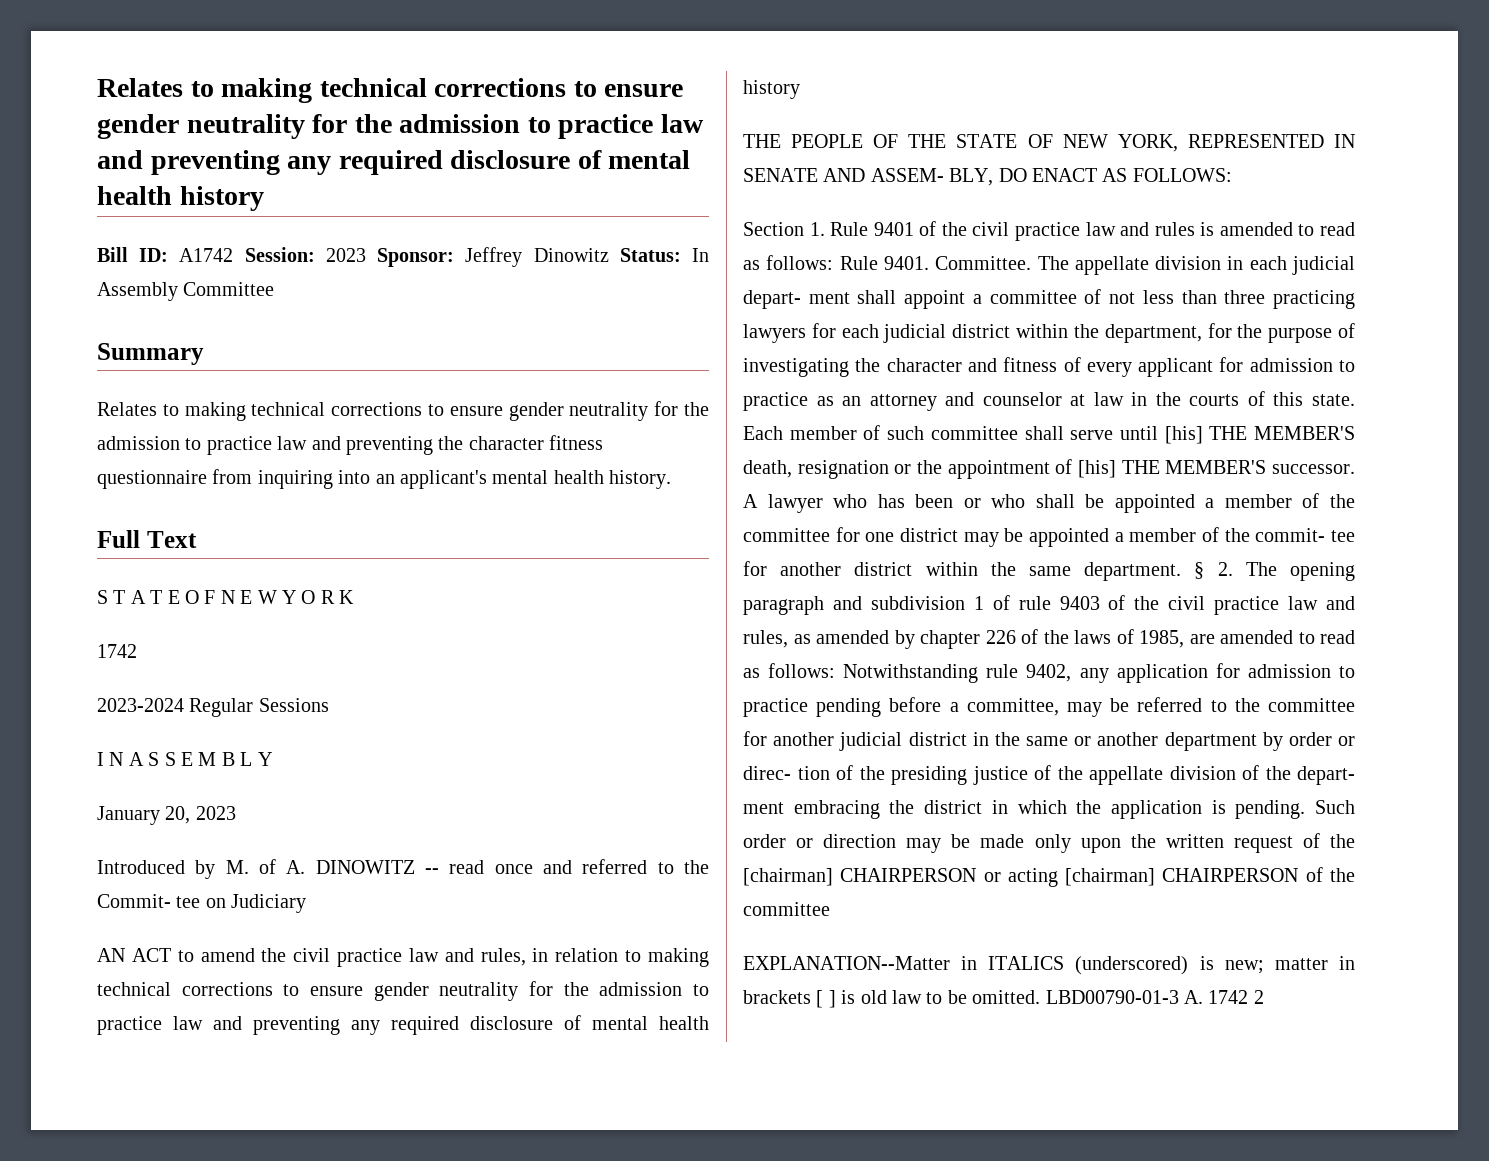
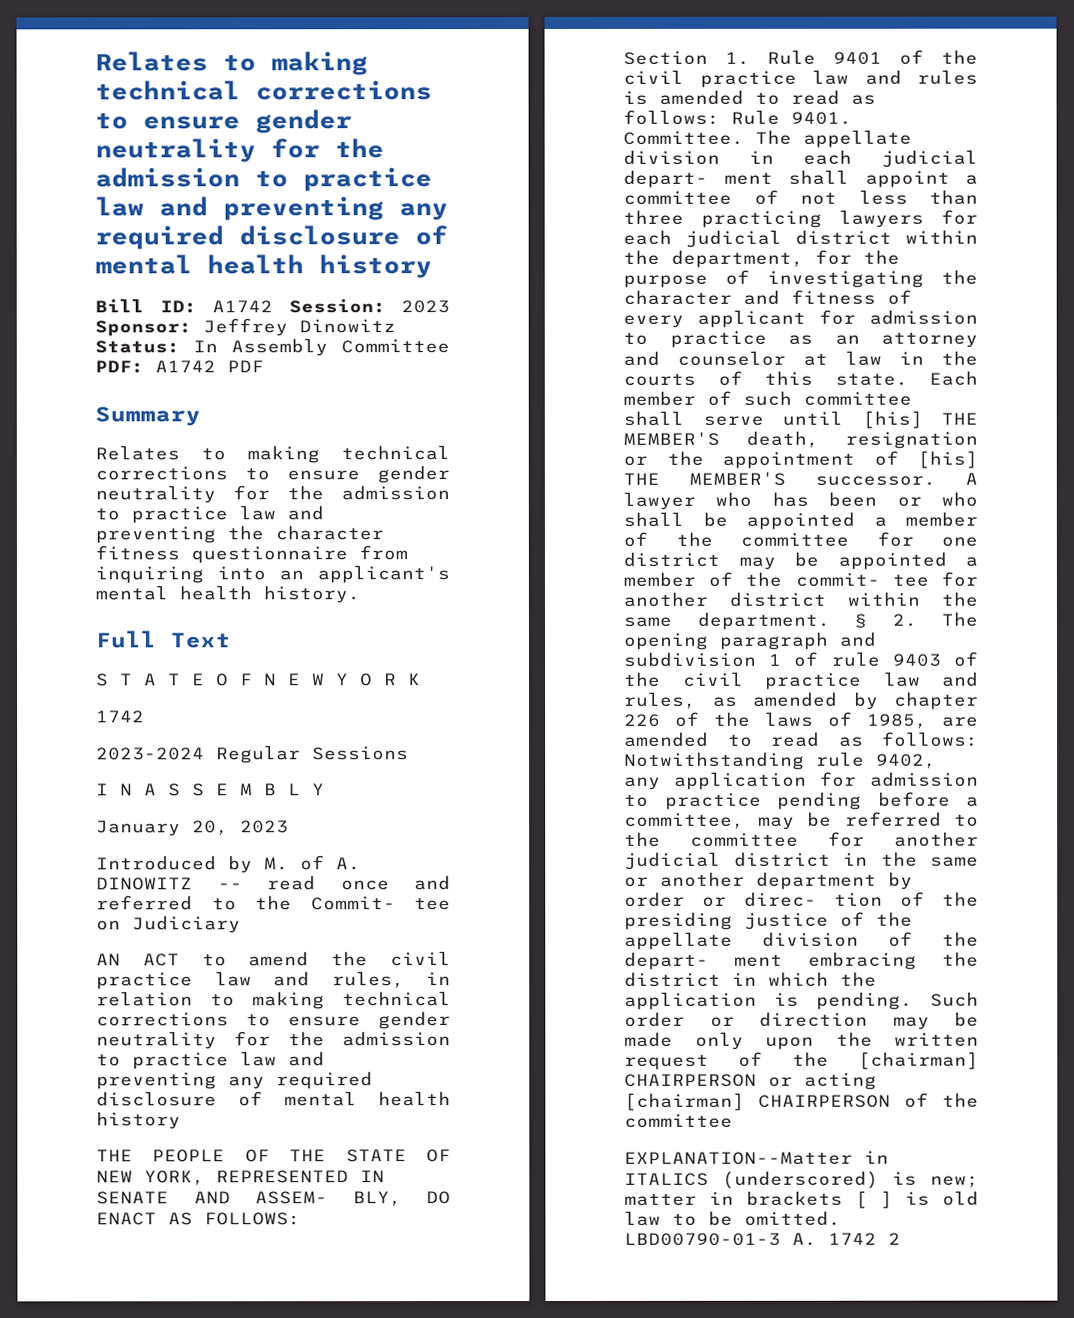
(275, 289) none -> [95,360,264,374] PDF: A1742 PDF

